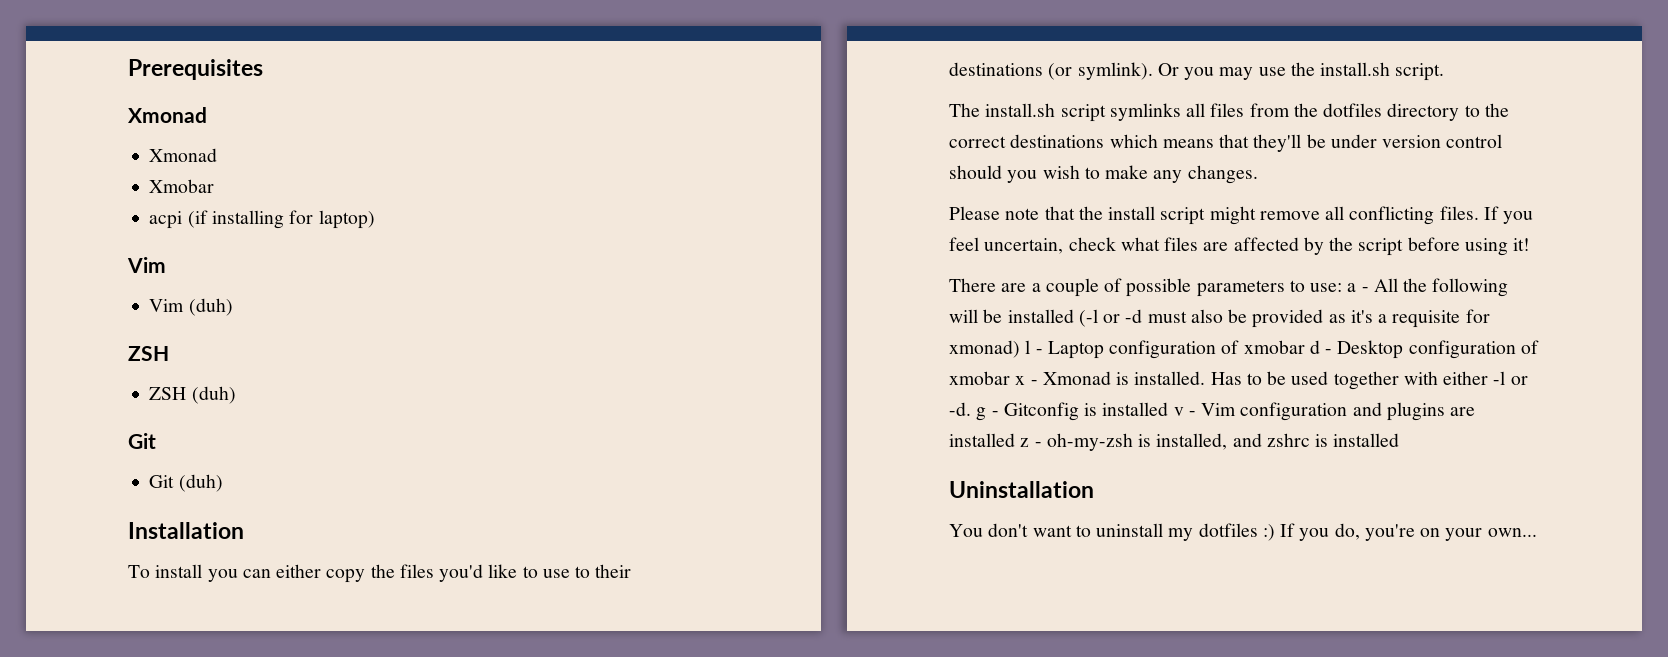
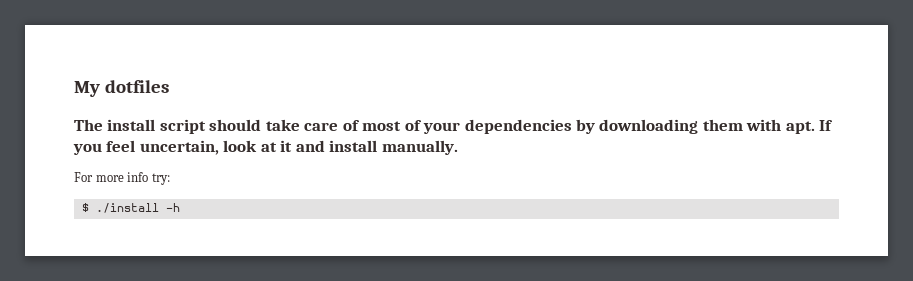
[128,59,263,80] [128,107,207,123] [149,148,218,162] [149,179,215,193] [149,210,375,229] [127,257,166,273] [149,298,233,316] [128,346,169,361] [149,386,236,404] [128,433,156,449] [149,474,223,492] [128,522,244,539] [128,564,632,583] [949,62,1445,81] [949,103,1509,122] [949,134,1503,152] [949,165,1258,184] [949,206,1534,225] [949,237,1531,256] [949,278,1509,297] [949,309,1490,328] [949,340,1539,359] [949,371,1528,390] [949,402,1476,421] [949,433,1400,451] [949,481,1094,498] [949,523,1537,541] Prerequisites // Xmonad // Xmonad // Xmobar // acpi (if installing for laptop) // Vim // Vim (duh) // ZSH // ZSH (duh) // Git // Git (duh) // Installation // To install you can either copy the files you'd like to use to their destinations (or symlink). Or you may use the install.sh script. // The install.sh script symlinks all files from the dotfiles directory to the correct destinations which means that they'll be under version control should you wish to make any changes. // Please note that the install script might remove all conflicting files. If you feel uncertain, check what files are affected by the script before using it! // There are a couple of possible parameters to use: a - All the following will be installed (-l or -d must also be provided as it's a requisite for xmonad) l - Laptop configuration of xmobar d - Desktop configuration of xmobar x - Xmonad is installed. Has to be used together with either -l or -d. g - Gitconfig is installed v - Vim configuration and plugins are installed z - oh-my-zsh is installed, and zshrc is installed // Uninstallation // You don't want to uninstall my dotfiles :) If you do, you're on your own... -> [74,80,169,97] [74,119,834,134] [73,140,458,155] [74,172,170,185] [81,203,180,213] My dotfiles // The install script should take care of most of your dependencies by downloading them with apt. If you feel uncertain, look at it and install manually. // For more info try: // $ ./install -h

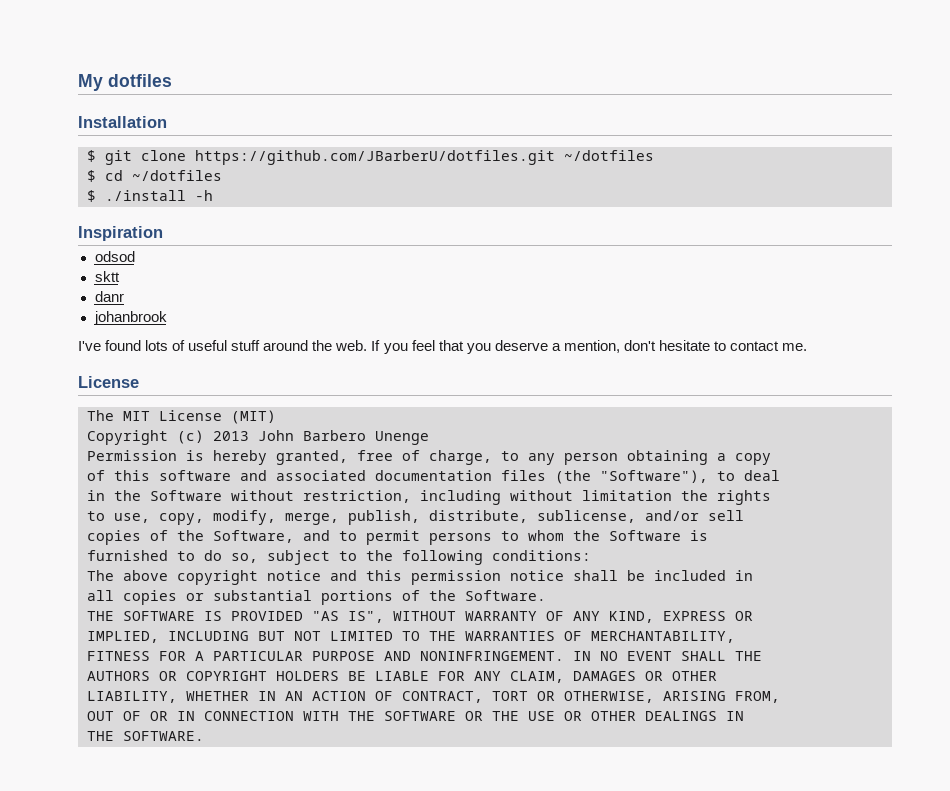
[74,119,834,134] [73,140,458,155] [74,172,170,185] [81,203,180,213] The install script should take care of most of your dependencies by downloading them with apt. If you feel uncertain, look at it and install manually. // For more info try: // $ ./install -h -> [78,116,167,128] [87,150,654,165] [87,170,222,182] [87,190,213,202] [78,226,163,241] [94,251,135,262] [94,271,120,282] [94,291,124,302] [93,311,167,325] [78,340,808,354] [78,376,139,388] [87,410,276,424] [87,430,429,445] [87,450,771,465] [87,470,780,484] [87,490,771,505] [87,510,744,525] [87,530,708,545] [87,550,591,565] [87,570,753,585] [87,590,546,605] [87,611,753,623] [87,631,735,643] [87,651,762,661] [87,671,717,683] [87,691,780,703] [87,711,744,721] [87,731,204,741] Installation // $ git clone https://github.com/JBarberU/dotfiles.git ~/dotfiles // $ cd ~/dotfiles // $ ./install -h // Inspiration // odsod // sktt // danr // johanbrook // I've found lots of useful stuff around the web. If you feel that you deserve a mention, don't hesitate to contact me. // License // The MIT License (MIT) // Copyright (c) 2013 John Barbero Unenge // Permission is hereby granted, free of charge, to any person obtaining a copy // of this software and associated documentation files (the "Software"), to deal // in the Software without restriction, including without limitation the rights // to use, copy, modify, merge, publish, distribute, sublicense, and/or sell // copies of the Software, and to permit persons to whom the Software is // furnished to do so, subject to the following conditions: // The above copyright notice and this permission notice shall be included in // all copies or substantial portions of the Software. // THE SOFTWARE IS PROVIDED "AS IS", WITHOUT WARRANTY OF ANY KIND, EXPRESS OR // IMPLIED, INCLUDING BUT NOT LIMITED TO THE WARRANTIES OF MERCHANTABILITY, // FITNESS FOR A PARTICULAR PURPOSE AND NONINFRINGEMENT. IN NO EVENT SHALL THE // AUTHORS OR COPYRIGHT HOLDERS BE LIABLE FOR ANY CLAIM, DAMAGES OR OTHER // LIABILITY, WHETHER IN AN ACTION OF CONTRACT, TORT OR OTHERWISE, ARISING FROM, // OUT OF OR IN CONNECTION WITH THE SOFTWARE OR THE USE OR OTHER DEALINGS IN // THE SOFTWARE.

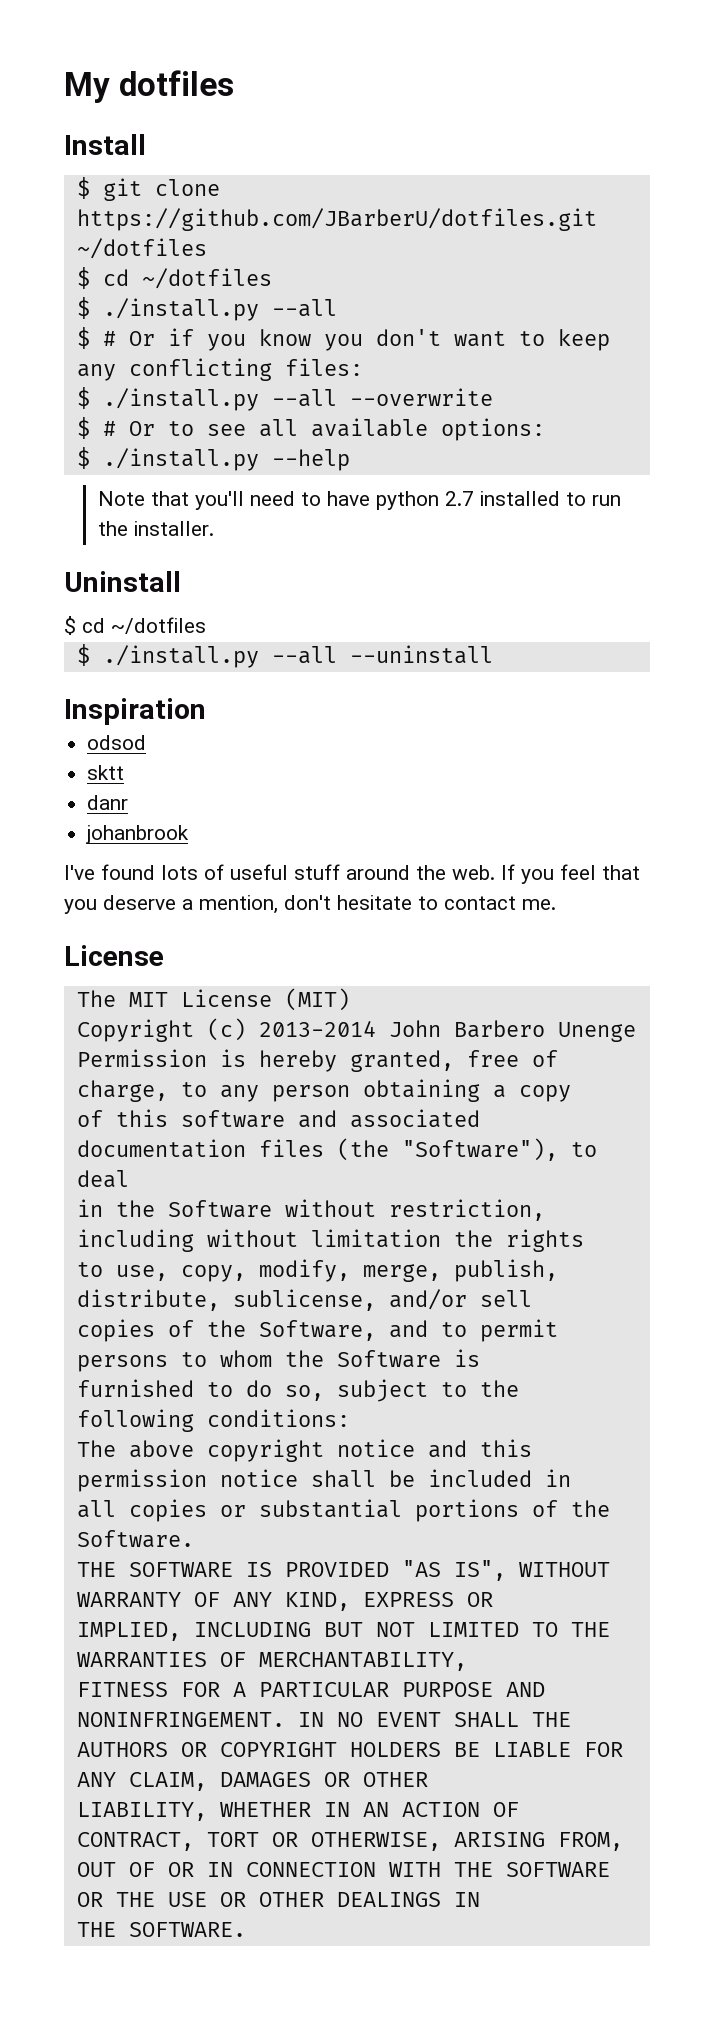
[78,116,167,128] Installation -> [64,134,146,155] Install
[105,190,213,201] ./install -h -> [102,298,337,321] [76,327,610,351] [76,358,363,381] [76,387,493,411] [76,417,545,441] [76,447,350,471] [97,491,621,510] [97,521,214,536] [64,571,181,592] [64,616,206,635] [76,644,493,668] ./install.py --all // $ # Or if you know you don't want to keep any conflicting files: // $ ./install.py --all --overwrite // $ # Or to see all available options: // $ ./install.py --help // Note that you'll need to have python 2.7 installed to run the installer. // Uninstall // $ cd ~/dotfiles // $ ./install.py --all --uninstall
[213,431,249,441] 2013 -> [258,1021,376,1037] 2013-2014

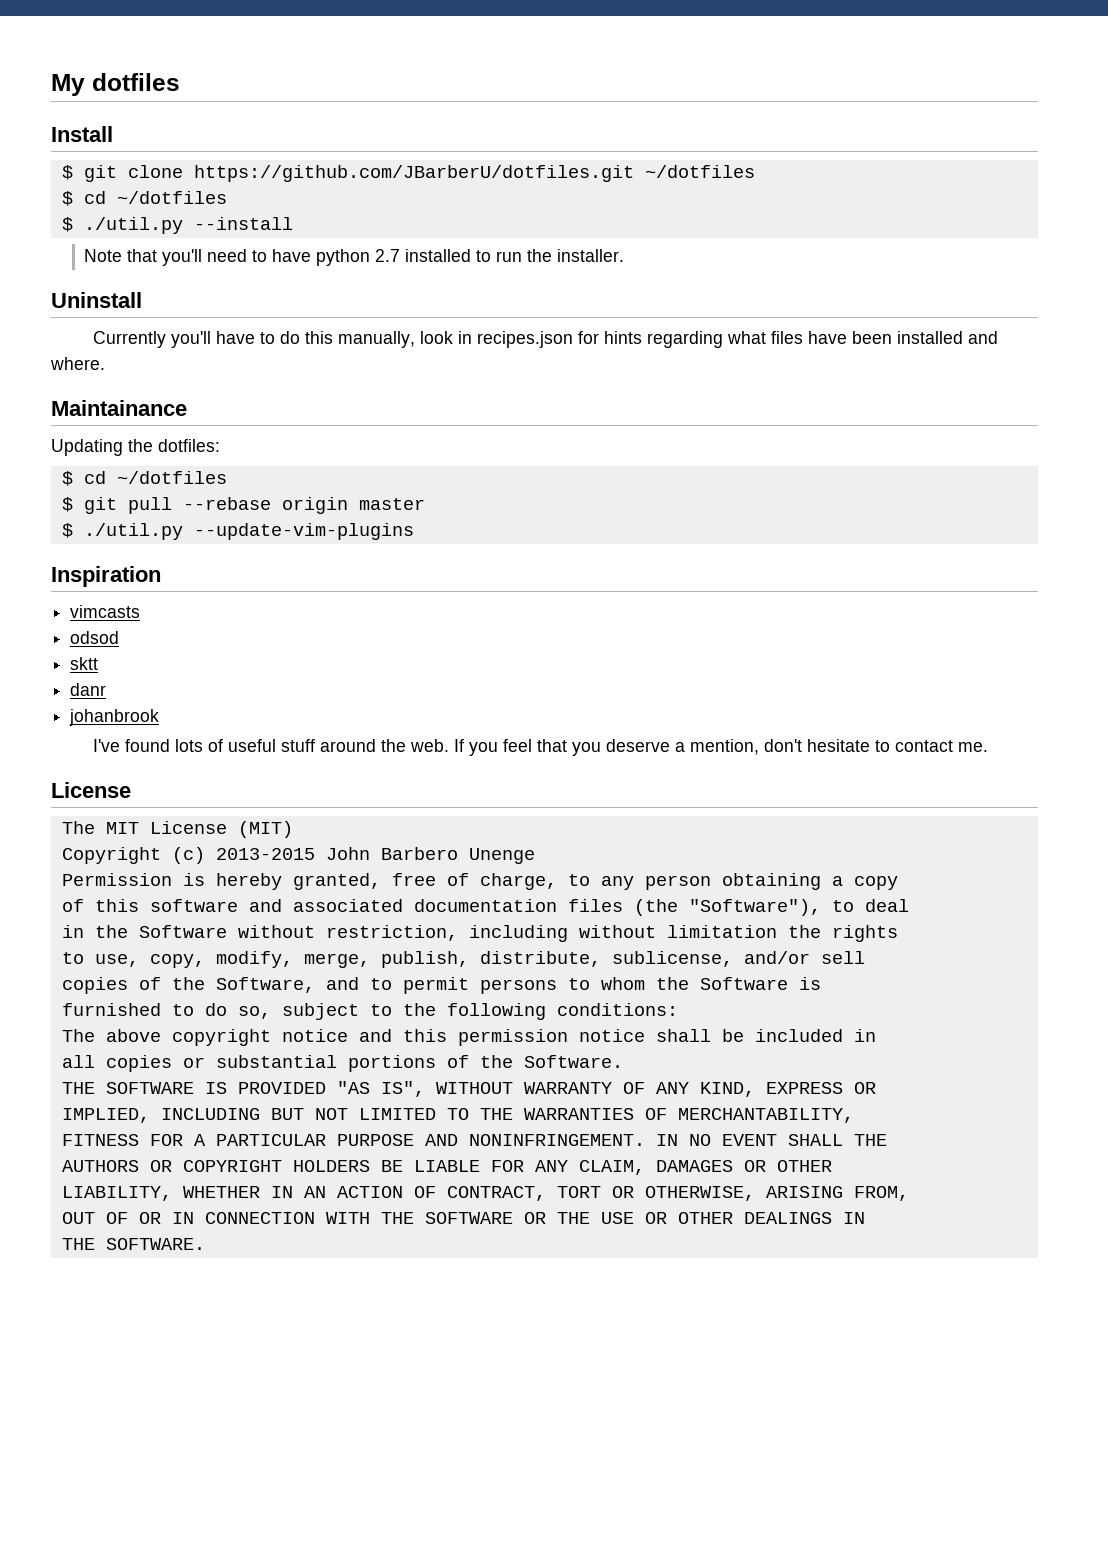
[102,298,337,321] [76,327,610,351] [76,358,363,381] [76,387,493,411] [76,417,545,441] [76,447,350,471] ./install.py --all // $ # Or if you know you don't want to keep any conflicting files: // $ ./install.py --all --overwrite // $ # Or to see all available options: // $ ./install.py --help -> [83,217,293,234] ./util.py --install
[64,616,206,635] [76,644,493,668] $ cd ~/dotfiles // $ ./install.py --all --uninstall -> [93,331,999,348] [50,357,105,370] [51,400,187,416] [51,439,220,456] [61,471,227,486] [61,497,425,514] [61,523,414,540] Currently you'll have to do this manually, look in recipes.json for hints regarding what files have been installed and where. // Maintainance // Updating the dotfiles: // $ cd ~/dotfiles // $ git pull --rebase origin master // $ ./util.py --update-vim-plugins
(206, 711) none -> [70,605,141,618] // vimcasts
[258,1021,376,1037] 2013-2014 -> [215,848,315,860] 2013-2015

